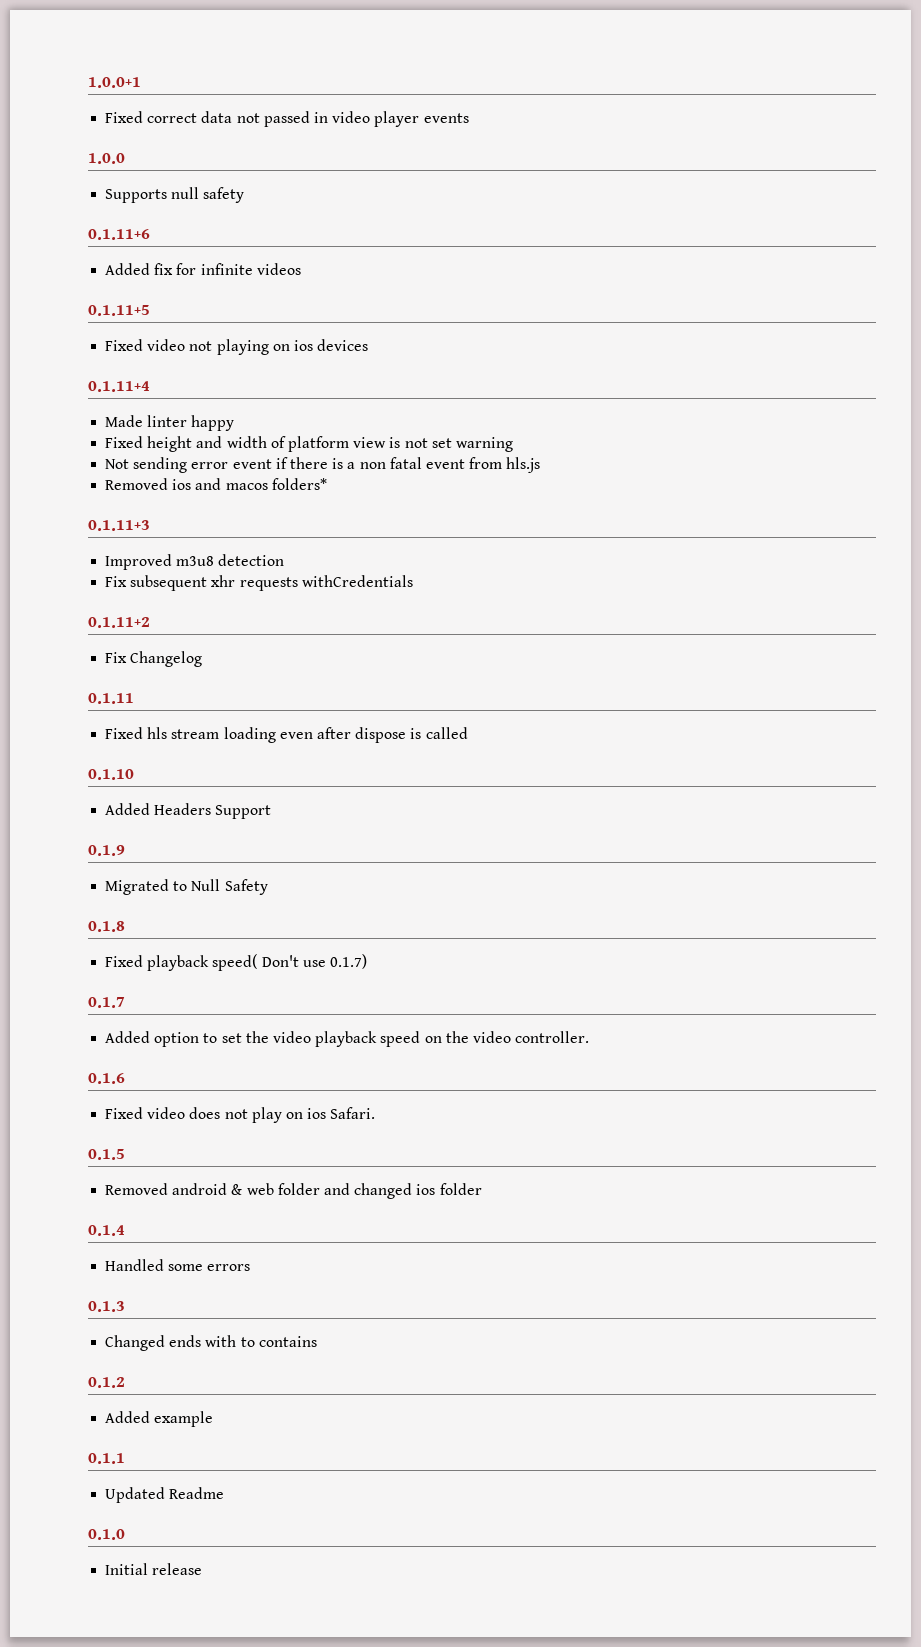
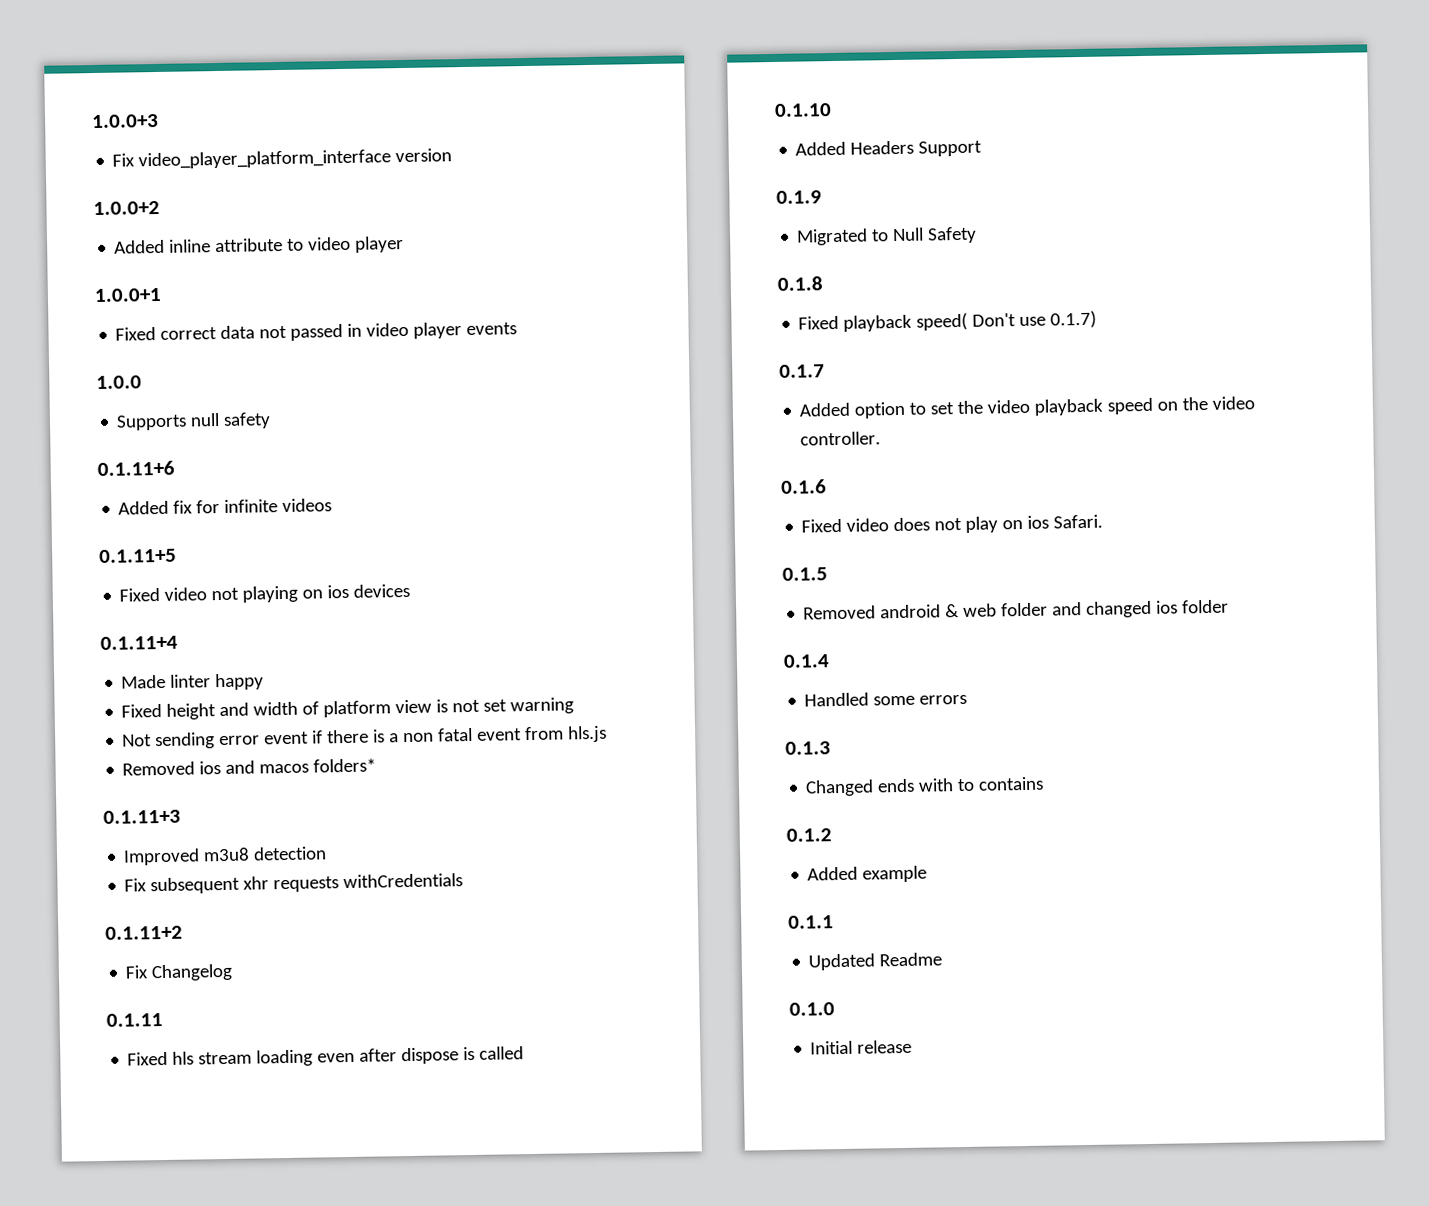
(88, 82) none -> [91,113,159,129] [112,148,453,170] [93,200,160,216] [114,235,405,254] 1.0.0+3 // Fix video_player_platform_interface version // 1.0.0+2 // Added inline attribute to video player //

